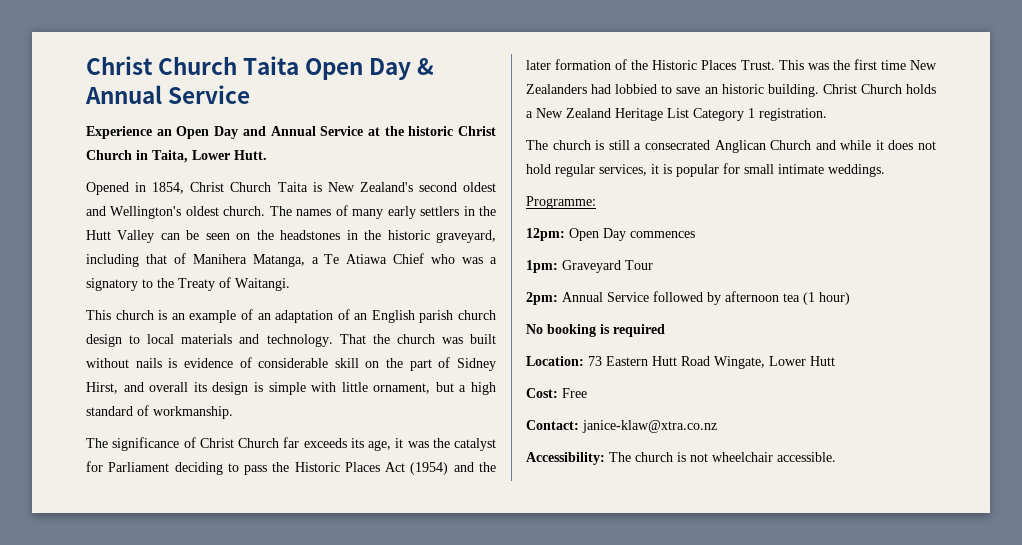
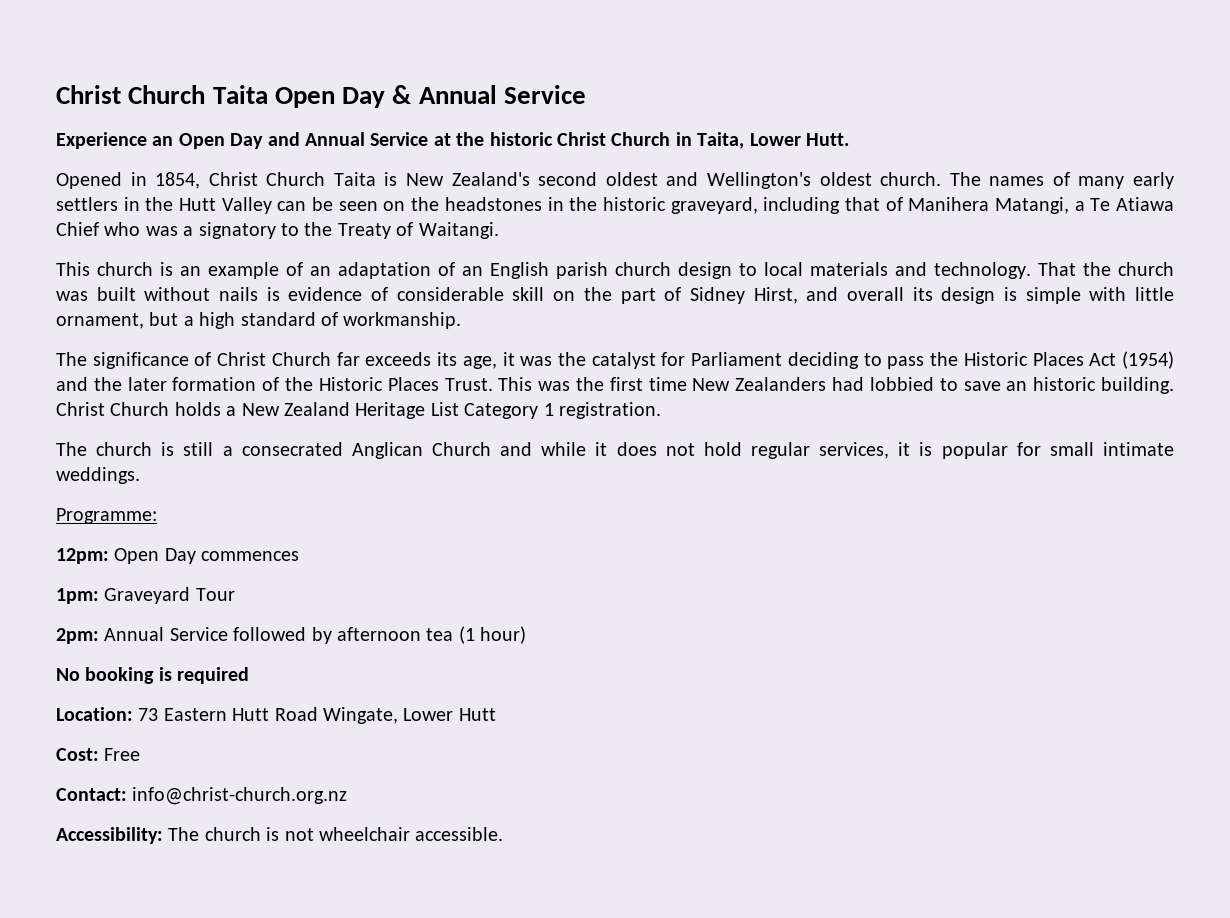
[252,254,305,267] Matanga, -> [994,197,1069,214] Matangi,
[582,420,717,433] janice-klaw@xtra.co.nz -> [132,787,348,805] info@christ-church.org.nz

